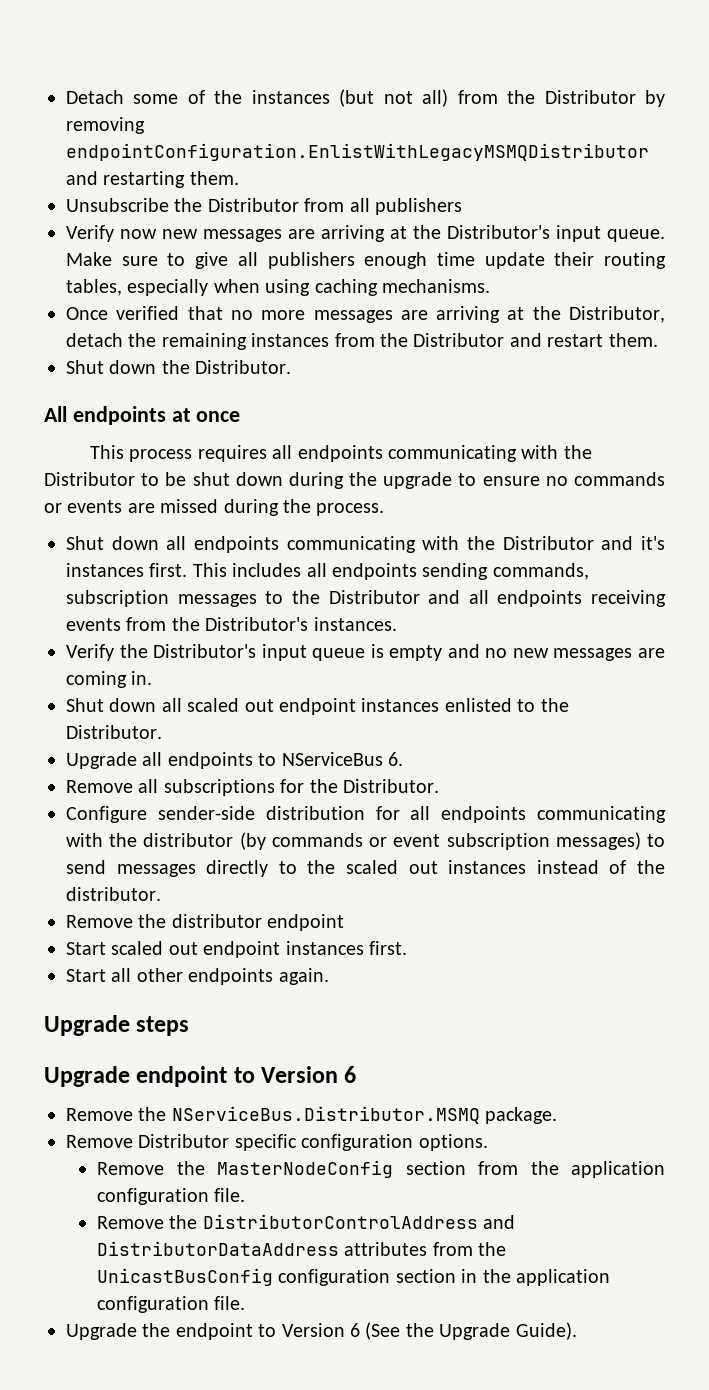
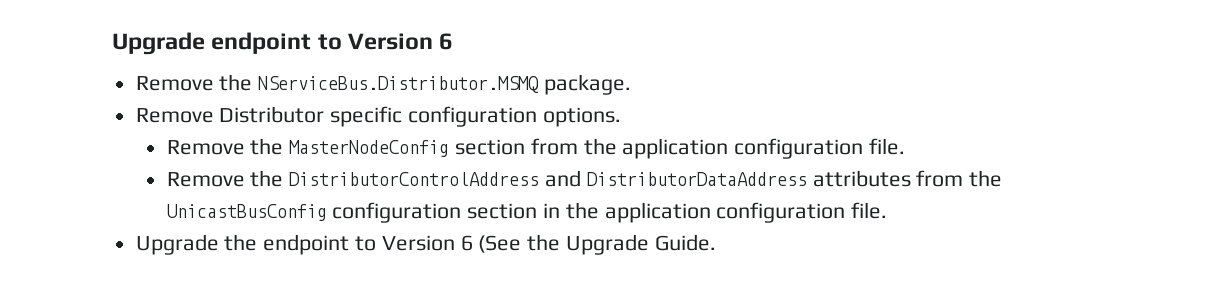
[66,89,665,107] [66,117,145,134] [66,143,649,161] [66,171,239,188] [66,198,462,215] [66,225,665,242] [66,252,666,269] [66,279,490,296] [66,306,665,323] [66,333,658,350] [66,360,292,374] [44,406,241,425] [89,445,592,462] [44,472,665,489] [44,499,385,516] [66,536,665,553] [66,563,589,580] [66,590,666,607] [66,617,397,631] [66,644,665,661] [66,671,153,688] [66,698,569,715] [66,725,162,739] [66,752,403,769] [66,779,439,796] [66,806,666,823] [66,832,665,850] [66,860,666,877] [66,887,161,901] [66,914,345,931] [66,941,407,958] [66,968,329,985] [44,1015,190,1036] Detach some of the instances (but not all) from the Distributor by removing endpointConfiguration.EnlistWithLegacyMSMQDistributor and restarting them. // Unsubscribe the Distributor from all publishers // Verify now new messages are arriving at the Distributor's input queue. Make sure to give all publishers enough time update their routing tables, especially when using caching mechanisms. // Once verified that no more messages are arriving at the Distributor, detach the remaining instances from the Distributor and restart them. // Shut down the Distributor. // All endpoints at once // This process requires all endpoints communicating with the Distributor to be shut down during the upgrade to ensure no commands or events are missed during the process. // Shut down all endpoints communicating with the Distributor and it's instances first. This includes all endpoints sending commands, subscription messages to the Distributor and all endpoints receiving events from the Distributor's instances. // Verify the Distributor's input queue is empty and no new messages are coming in. // Shut down all scaled out endpoint instances enlisted to the Distributor. // Upgrade all endpoints to NServiceBus 6. // Remove all subscriptions for the Distributor. // Configure sender-side distribution for all endpoints communicating with the distributor (by commands or event subscription messages) to send messages directly to the scaled out instances instead of the distributor. // Remove the distributor endpoint // Start scaled out endpoint instances first. // Start all other endpoints again. // Upgrade steps // -> (112, 43) none
[515,1322,577,1340] Guide). -> [654,234,716,251] Guide.

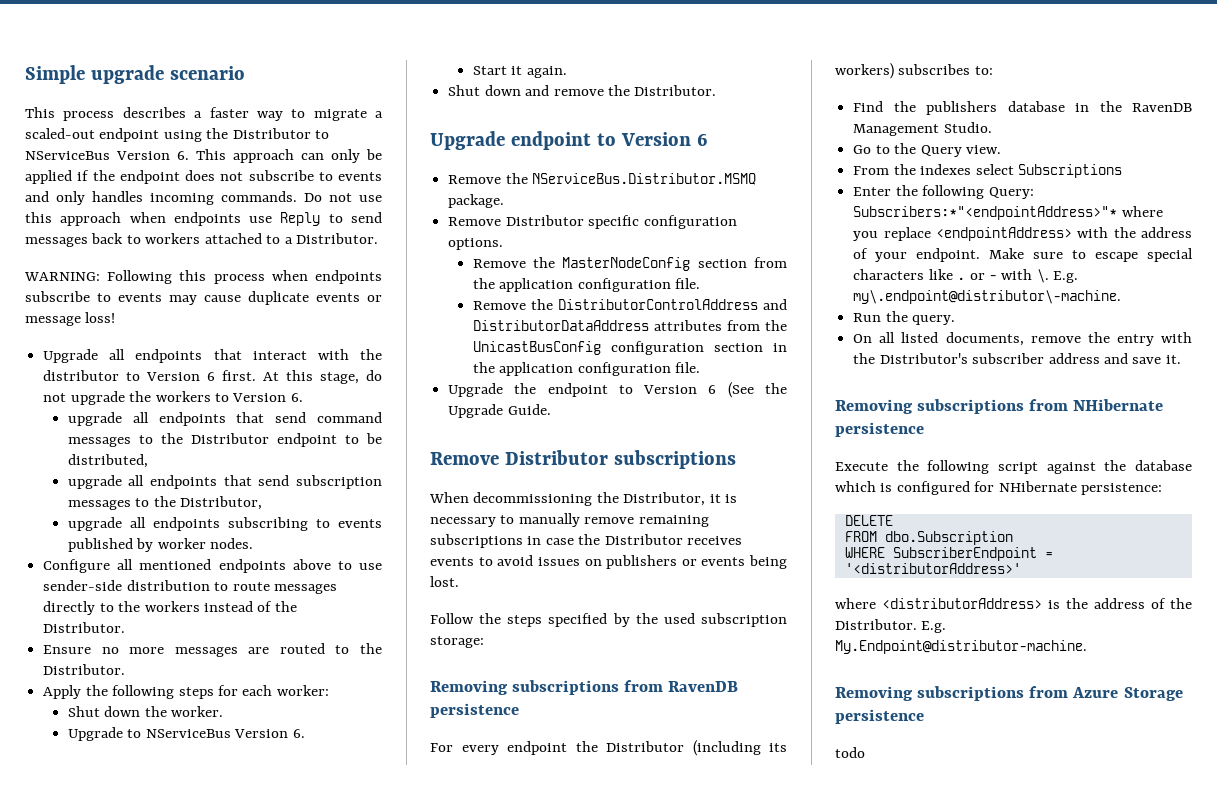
(112, 43) none -> [25,65,245,84] [25,107,383,121] [25,128,330,142] [25,149,382,163] [25,170,382,184] [25,191,382,205] [25,212,382,226] [25,233,379,247] [24,270,383,284] [25,291,382,305] [25,312,116,326] [43,349,382,363] [43,370,383,384] [43,391,303,405] [67,412,382,426] [67,433,382,447] [67,454,148,468] [67,475,383,489] [67,496,263,510] [67,517,383,531] [67,538,254,552] [43,559,382,573] [43,580,337,594] [43,601,297,615] [43,622,126,633] [43,643,383,657] [43,664,126,675] [43,685,329,699] [67,706,224,717] [67,727,305,741] [472,66,567,78] [448,85,717,96] Simple upgrade scenario // This process describes a faster way to migrate a scaled-out endpoint using the Distributor to NServiceBus Version 6. This approach can only be applied if the endpoint does not subscribe to events and only handles incoming commands. Do not use this approach when endpoints use Reply to send messages back to workers attached to a Distributor. // WARNING: Following this process when endpoints subscribe to events may cause duplicate events or message loss! // Upgrade all endpoints that interact with the distributor to Version 6 first. At this stage, do not upgrade the workers to Version 6. // upgrade all endpoints that send command messages to the Distributor endpoint to be distributed, // upgrade all endpoints that send subscription messages to the Distributor, // upgrade all endpoints subscribing to events published by worker nodes. // Configure all mentioned endpoints above to use sender-side distribution to route messages directly to the workers instead of the Distributor. // Ensure no more messages are routed to the Distributor. // Apply the following steps for each worker: // Shut down the worker. // Upgrade to NServiceBus Version 6. // Start it again. // Shut down and remove the Distributor. //
(716, 242) none -> [430,450,736,469] [429,492,738,506] [430,513,709,527] [430,534,743,548] [430,555,787,569] [430,576,459,587] [430,613,787,627] [430,636,484,648] [430,680,739,695] [430,703,519,718] [430,740,787,756] [835,63,993,79] [853,101,1192,115] [853,122,992,136] [853,143,1001,157] [853,164,1122,178] [853,185,1034,199] [853,206,1163,220] [853,227,1192,241] [853,248,1193,262] [853,269,1079,283] [853,290,1122,304] [853,311,956,325] [853,332,1192,346] [853,353,1181,364] [835,399,1164,414] [835,422,924,437] [835,460,1192,474] [835,481,1163,495] [844,515,893,526] [844,531,1013,545] [844,547,1053,561] [844,563,1021,574] [835,598,1192,609] [835,619,947,633] [835,640,1087,654] [835,686,1183,701] [835,709,924,724] [835,747,865,758] // Remove Distributor subscriptions // When decommissioning the Distributor, it is necessary to manually remove remaining subscriptions in case the Distributor receives events to avoid issues on publishers or events being lost. // Follow the steps specified by the used subscription storage: // Removing subscriptions from RavenDB persistence // For every endpoint the Distributor (including its workers) subscribes to: // Find the publishers database in the RavenDB Management Studio. // Go to the Query view. // From the indexes select Subscriptions // Enter the following Query: Subscribers:*"<endpointAddress>"* where you replace <endpointAddress> with the address of your endpoint. Make sure to escape special characters like . or - with \. E.g. my\.endpoint@distributor\-machine. // Run the query. // On all listed documents, remove the entry with the Distributor's subscriber address and save it. // Removing subscriptions from NHibernate persistence // Execute the following script against the database which is configured for NHibernate persistence: // DELETE // FROM dbo.Subscription // WHERE SubscriberEndpoint = '<distributorAddress>' // where <distributorAddress> is the address of the Distributor. E.g. My.Endpoint@distributor-machine. // Removing subscriptions from Azure Storage persistence // todo

